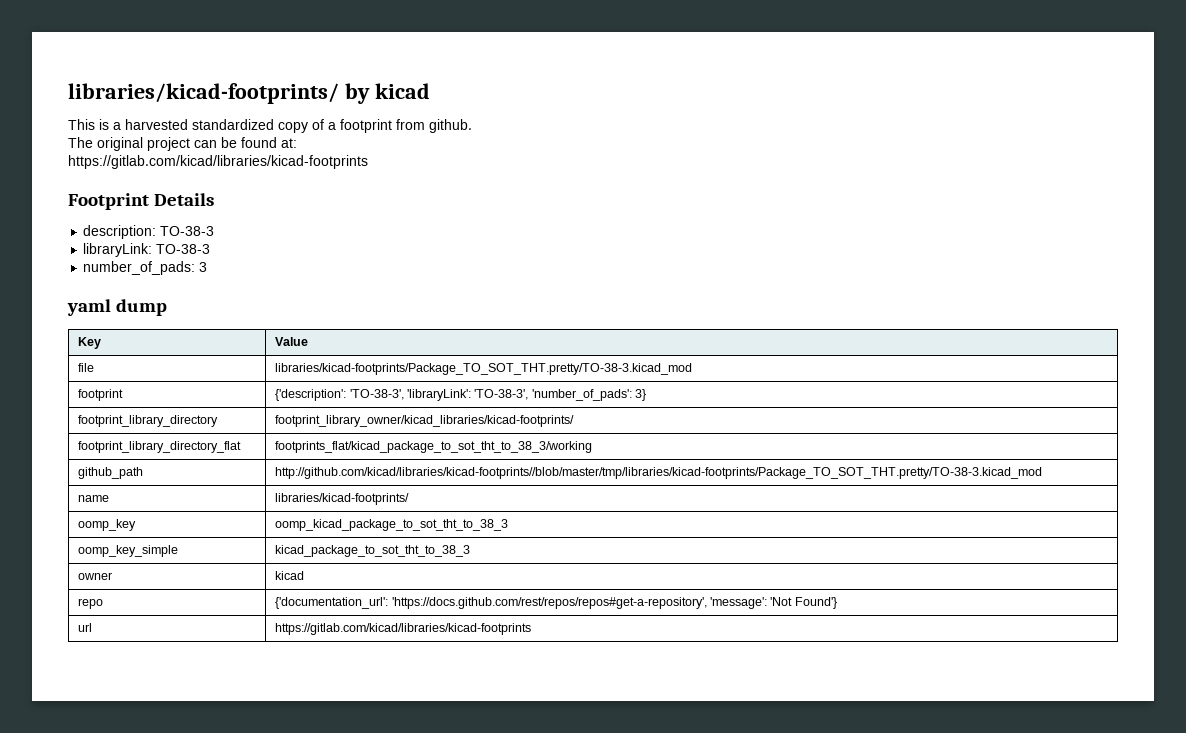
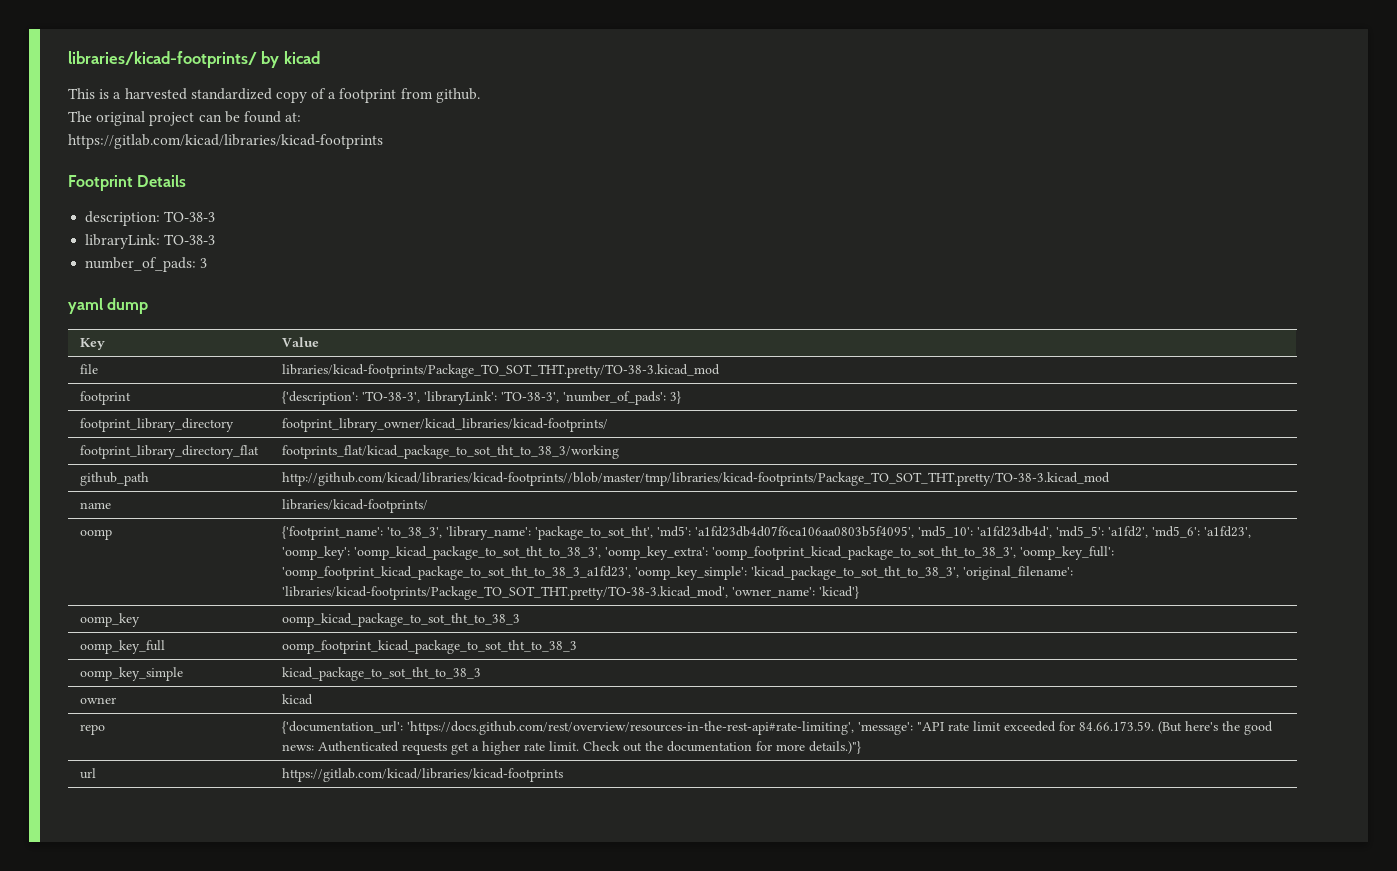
(410, 499) none -> [79,529,112,540] [281,526,1251,540] [281,546,1114,560] [281,566,1073,580] [281,586,859,600] // oomp | {'footprint_name': 'to_38_3', 'library_name': 'package_to_sot_tht', 'md5': 'a1fd23db4d07f6ca106aa0803b5f4095', 'md5_10': 'a1fd23db4d', 'md5_5': 'a1fd2', 'md5_6': 'a1fd23', 'oomp_key': 'oomp_kicad_package_to_sot_tht_to_38_3', 'oomp_key_extra': 'oomp_footprint_kicad_package_to_sot_tht_to_38_3', 'oomp_key_full': 'oomp_footprint_kicad_package_to_sot_tht_to_38_3_a1fd23', 'oomp_key_simple': 'kicad_package_to_sot_tht_to_38_3', 'original_filename': 'libraries/kicad-footprints/Package_TO_SOT_THT.pretty/TO-38-3.kicad_mod', 'owner_name': 'kicad'}
(509, 525) none -> [79,640,165,654] [281,640,577,654] // oomp_key_full | oomp_footprint_kicad_package_to_sot_tht_to_38_3
[391,597,837,609] 'https://docs.github.com/rest/repos/repos#get-a-repository', 'message': 'Not Found'} -> [406,721,1273,735] [281,741,861,755] 'https://docs.github.com/rest/overview/resources-in-the-rest-api#rate-limiting', 'message': "API rate limit exceeded for 84.66.173.59. (But here's the good news: Authenticated requests get a higher rate limit. Check out the documentation for more details.)"}

